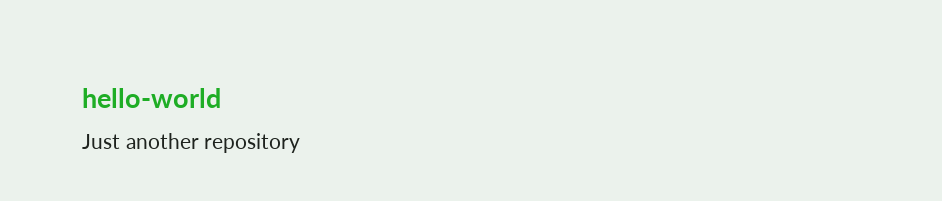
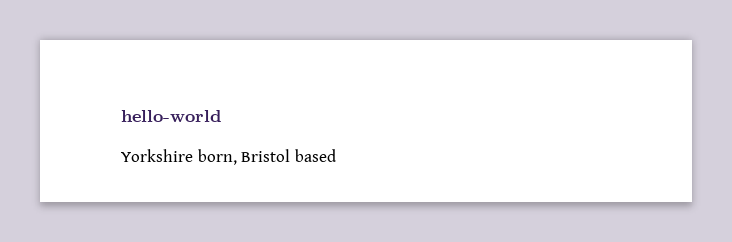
[82,133,301,153] Just another repository -> [121,149,336,165] Yorkshire born, Bristol based

